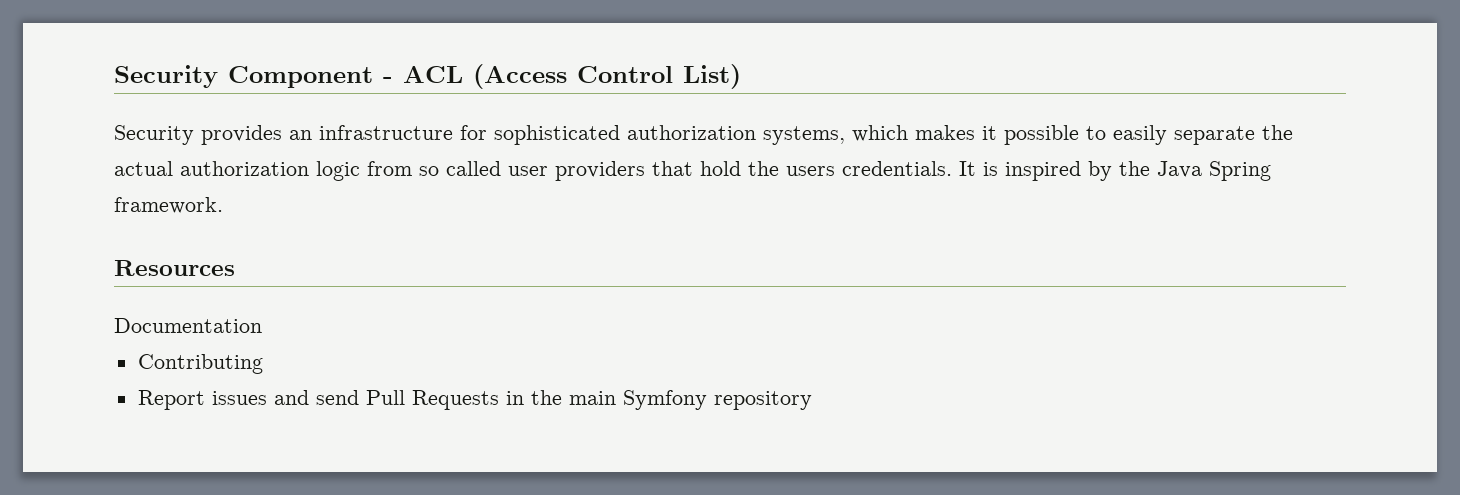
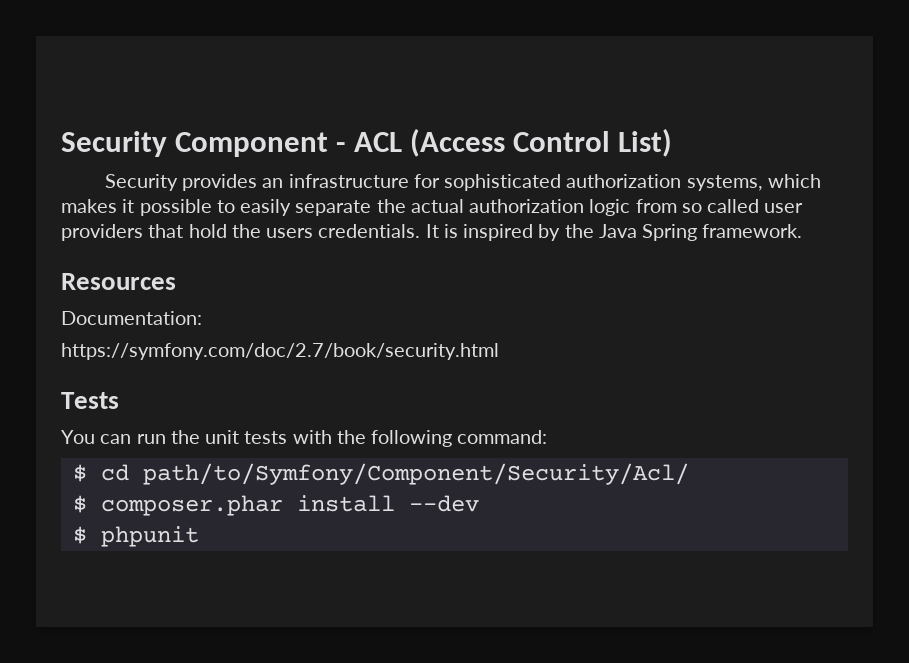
[114,318,262,333] [137,354,263,374] [137,390,812,410] Documentation // Contributing // Report issues and send Pull Requests in the main Symfony repository -> [61,311,202,325] [61,343,499,360] [61,392,119,409] [61,430,548,447] [72,463,689,485] [72,495,479,516] [72,526,199,547] Documentation: // https://symfony.com/doc/2.7/book/security.html // Tests // You can run the unit tests with the following command: // $ cd path/to/Symfony/Component/Security/Acl/ // $ composer.phar install --dev // $ phpunit

